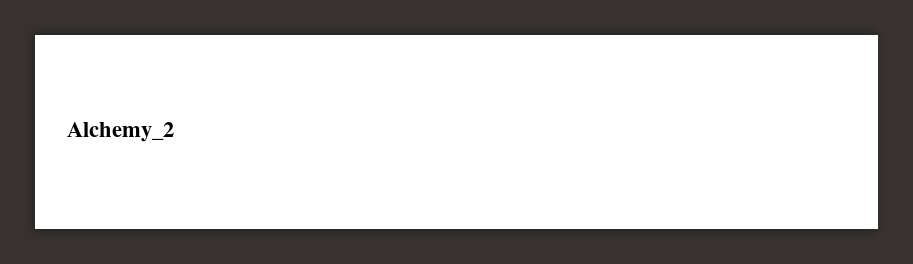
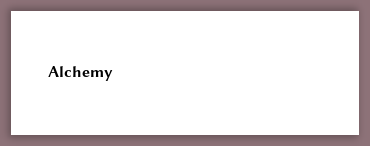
[67,122,174,142] Alchemy_2 -> [48,66,113,81] Alchemy

